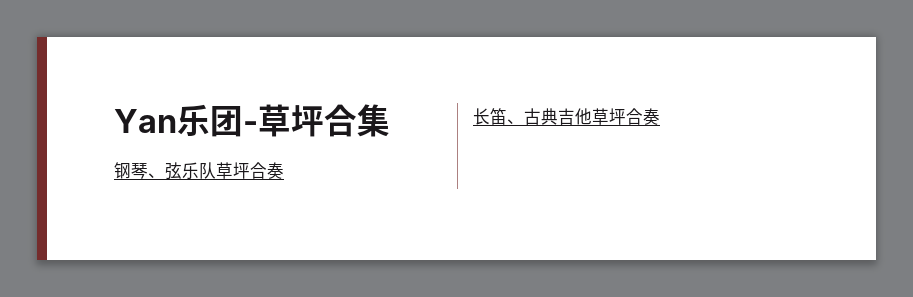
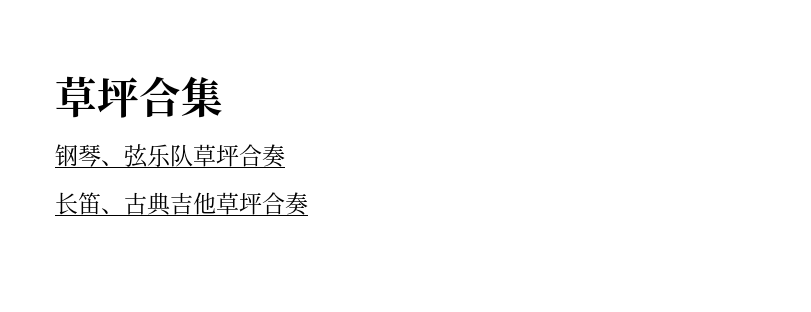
[114,104,258,137] Yan乐团- -> (55, 97) none

